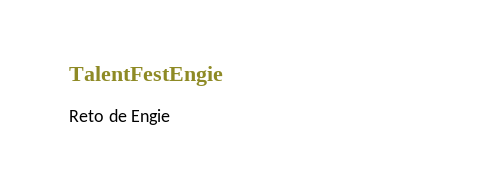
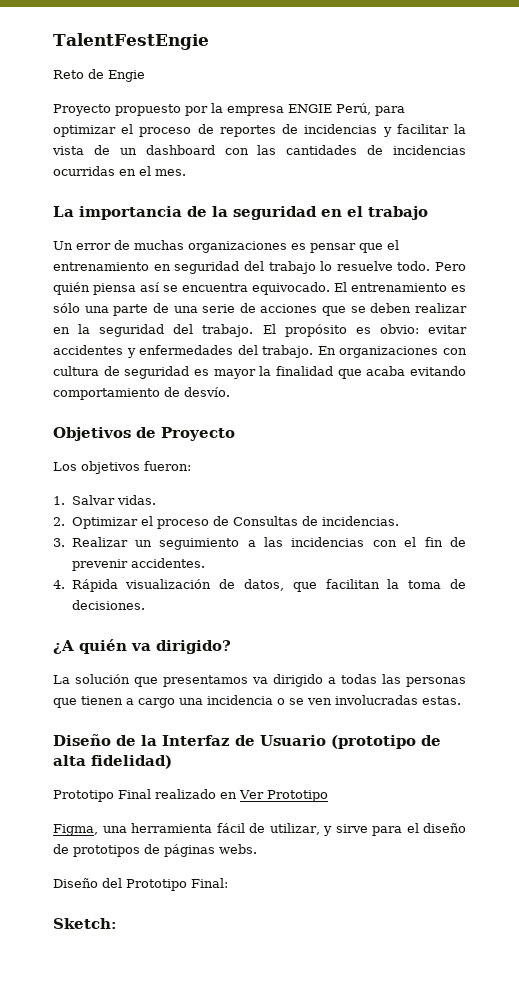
(171, 117) none -> [53,103,405,116] [53,124,467,137] [52,145,466,155] [53,166,186,176] [53,206,428,220] [53,240,399,253] [53,261,466,274] [53,282,466,295] [53,303,467,316] [53,324,467,337] [53,345,467,358] [53,366,466,379] [53,387,230,400] [53,427,235,441] [53,461,191,474] [53,495,156,505] [53,516,399,529] [53,537,467,550] [71,558,205,571] [53,579,466,592] [71,600,145,610] [53,639,231,654] [53,674,466,687] [53,695,461,708] [53,734,441,749] [53,755,172,769] [53,789,328,802] [53,823,466,836] [53,844,257,857] [53,878,228,891] [53,918,117,929] // Proyecto propuesto por la empresa ENGIE Perú, para optimizar el proceso de reportes de incidencias y facilitar la vista de un dashboard con las cantidades de incidencias ocurridas en el mes. // La importancia de la seguridad en el trabajo // Un error de muchas organizaciones es pensar que el entrenamiento en seguridad del trabajo lo resuelve todo. Pero quién piensa así se encuentra equivocado. El entrenamiento es sólo una parte de una serie de acciones que se deben realizar en la seguridad del trabajo. El propósito es obvio: evitar accidentes y enfermedades del trabajo. En organizaciones con cultura de seguridad es mayor la finalidad que acaba evitando comportamiento de desvío. // Objetivos de Proyecto // Los objetivos fueron: // 1. Salvar vidas. // 2. Optimizar el proceso de Consultas de incidencias. // 3. Realizar un seguimiento a las incidencias con el fin de prevenir accidentes. // 4. Rápida visualización de datos, que facilitan la toma de decisiones. // ¿A quién va dirigido? // La solución que presentamos va dirigido a todas las personas que tienen a cargo una incidencia o se ven involucradas estas. // Diseño de la Interfaz de Usuario (prototipo de alta fidelidad) // Prototipo Final realizado en Ver Prototipo // Figma, una herramienta fácil de utilizar, y sirve para el diseño de prototipos de páginas webs. // Diseño del Prototipo Final: // Sketch:

